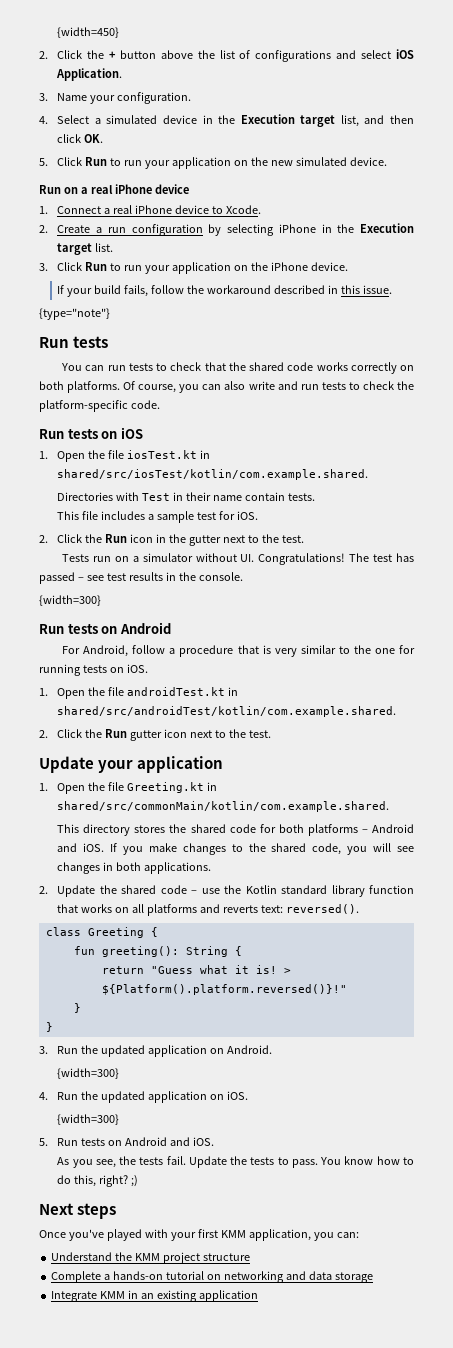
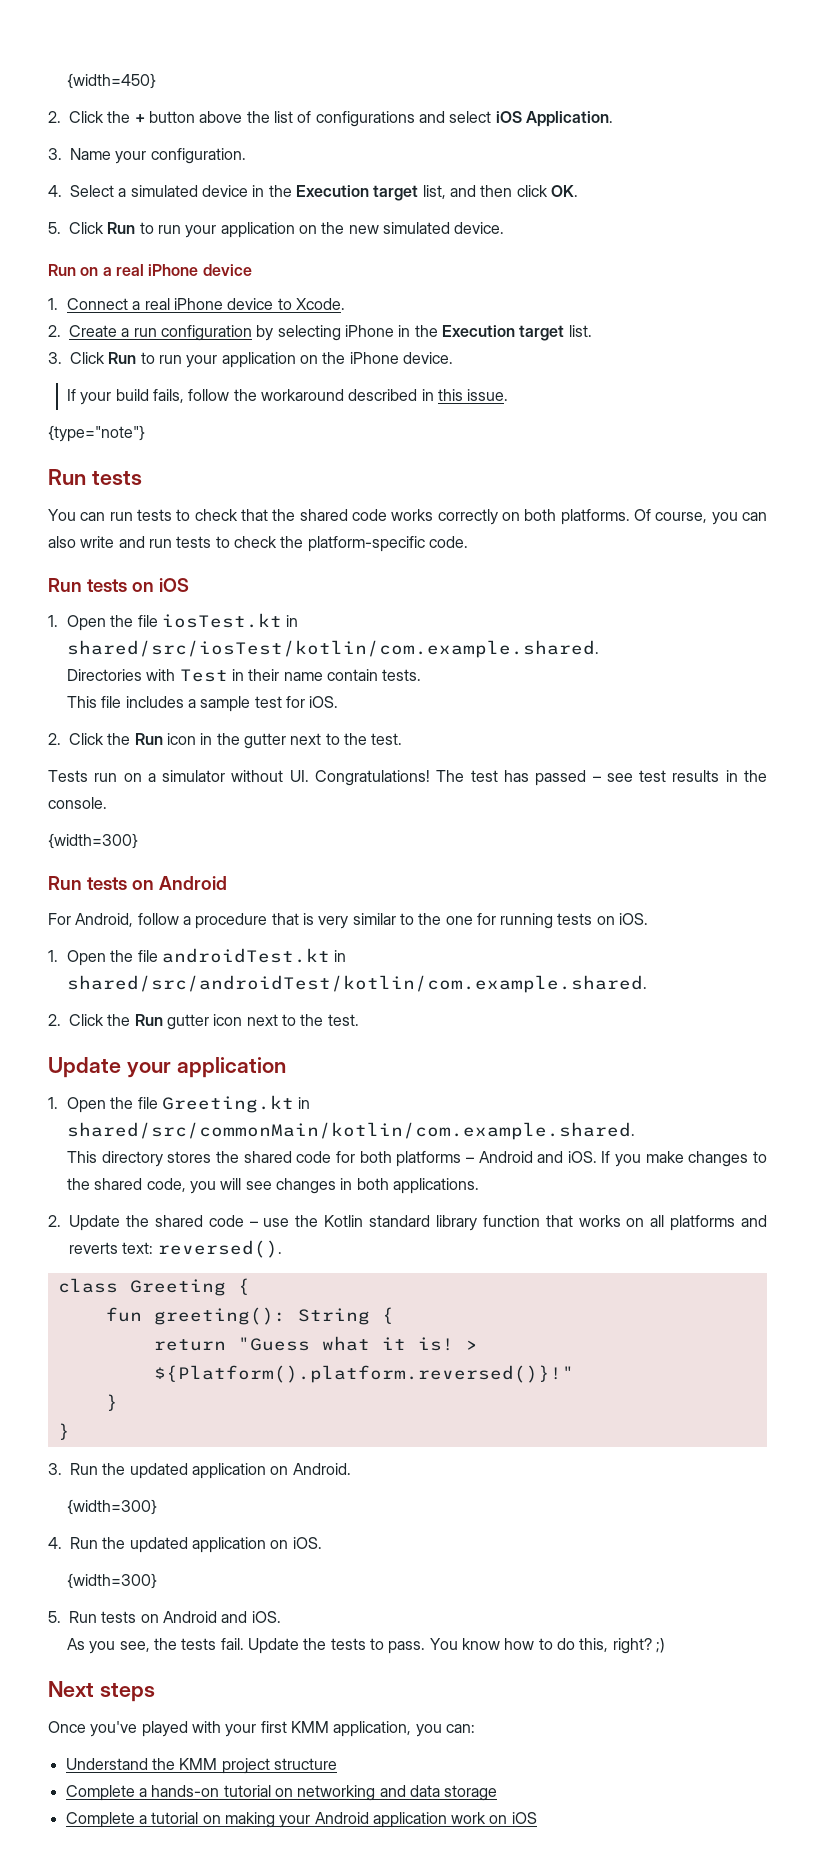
[51,1290,258,1302] Integrate KMM in an existing application -> [65,1812,537,1828] Complete a tutorial on making your Android application work on iOS

